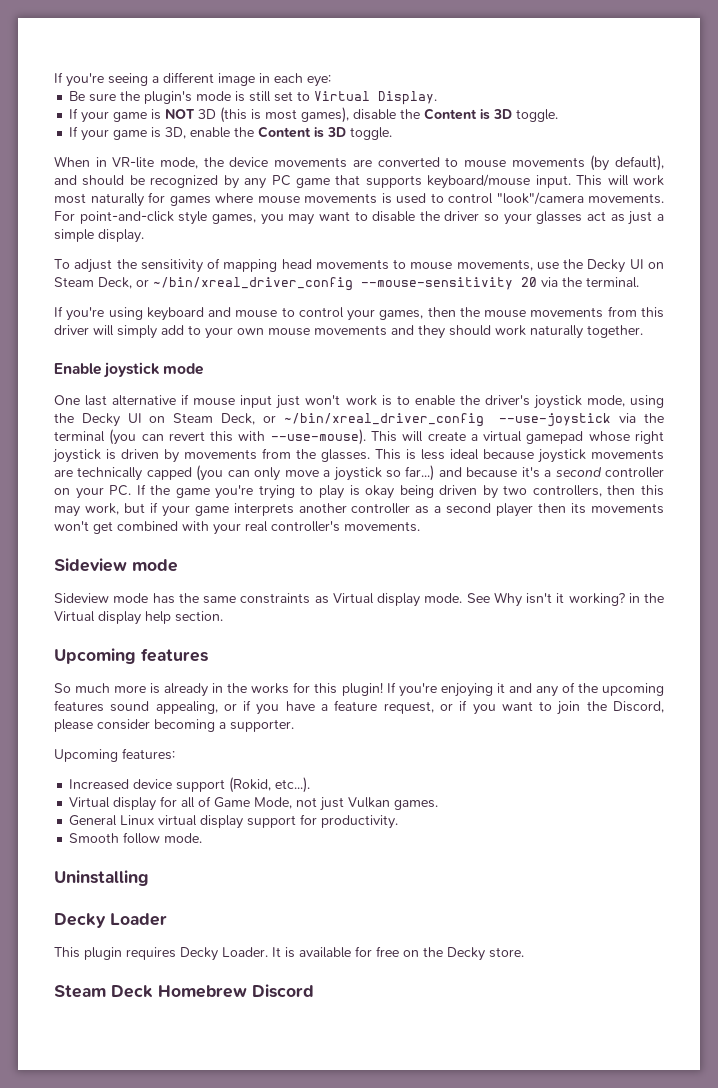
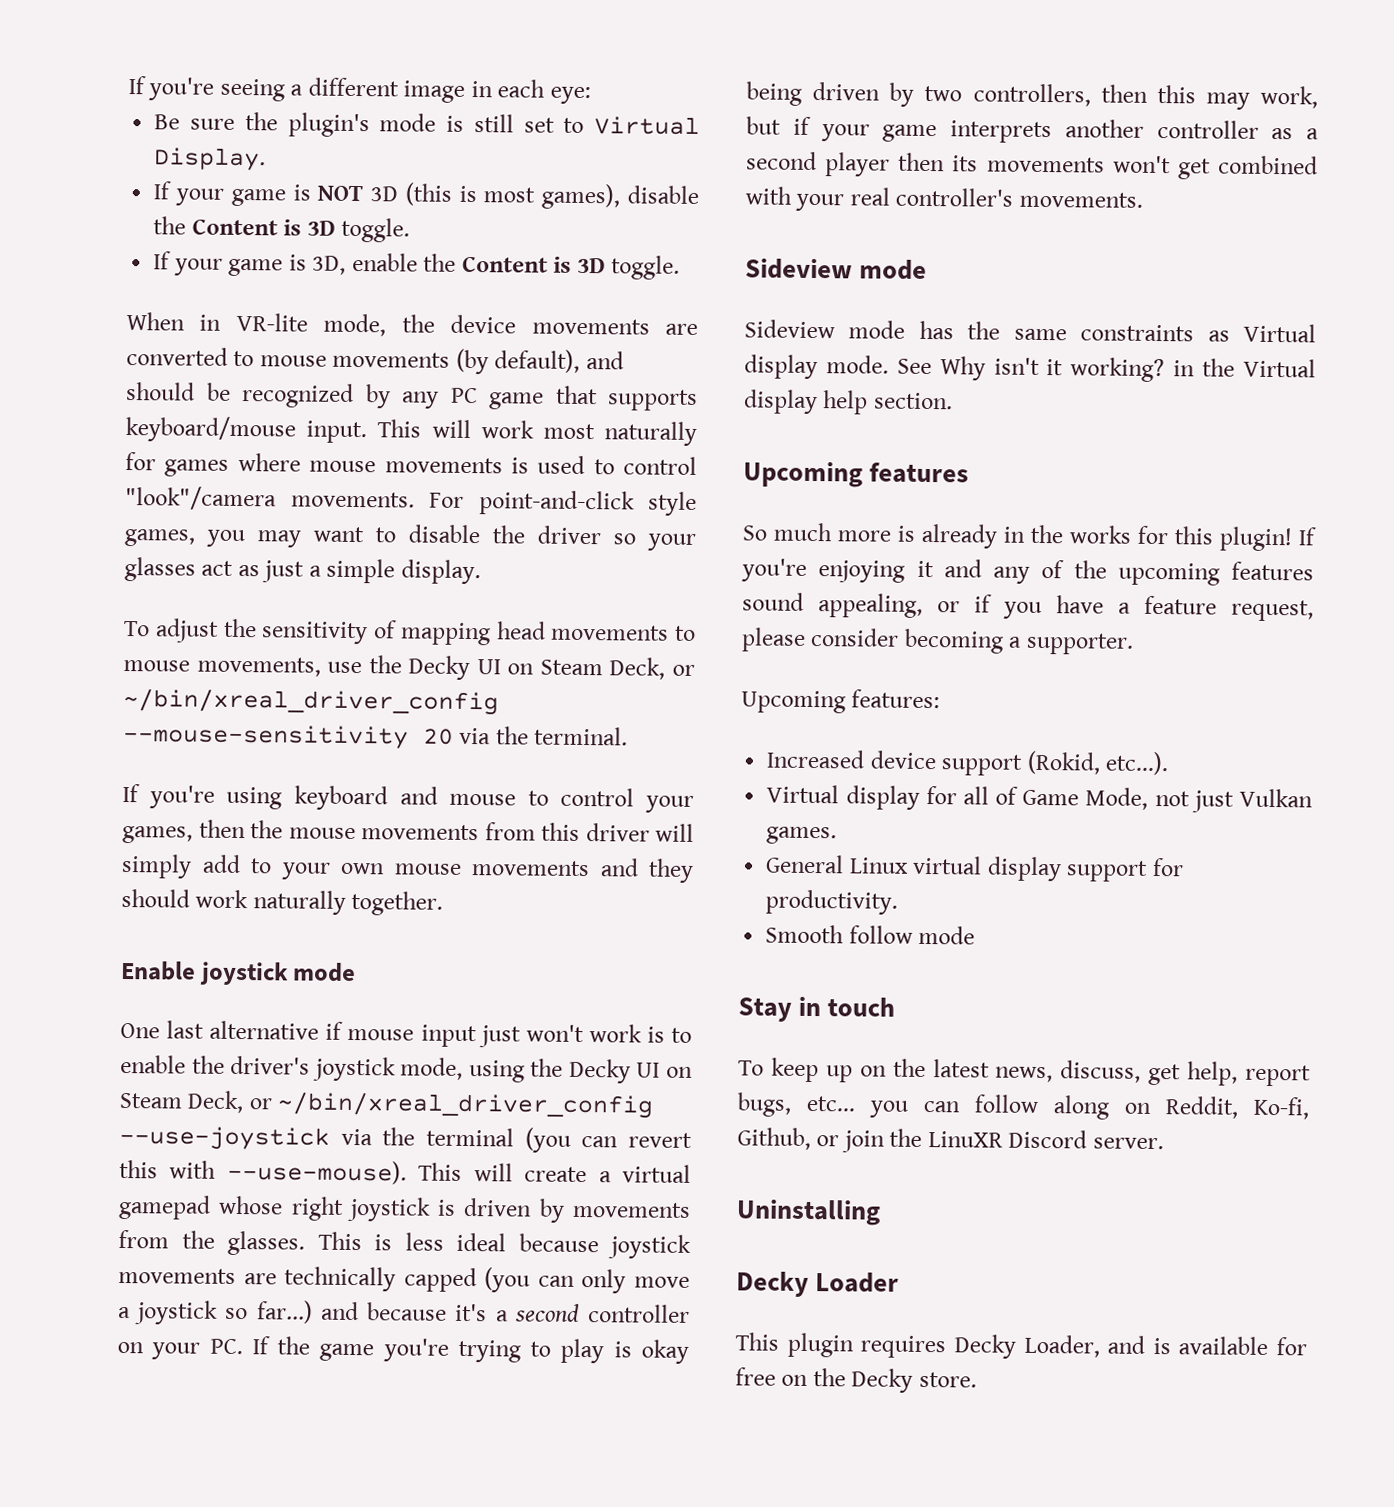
[439,700,664,715] or if you want to join the Discord, -> (1314, 610) none
[164,833,203,843] mode. -> [918,925,976,945] [738,996,896,1022] [738,1057,1311,1087] [737,1092,1310,1120] [737,1127,1164,1153] mode // Stay in touch // To keep up on the latest news, discuss, get help, report bugs, etc... you can follow along on Reddit, Ko-fi, Github, or join the LinuXR Discord server.
[222,947,281,957] Loader. It -> [1023,1334,1146,1358] Loader, and
[54,984,314,998] // Steam Deck Homebrew Discord -> (977, 1379) none

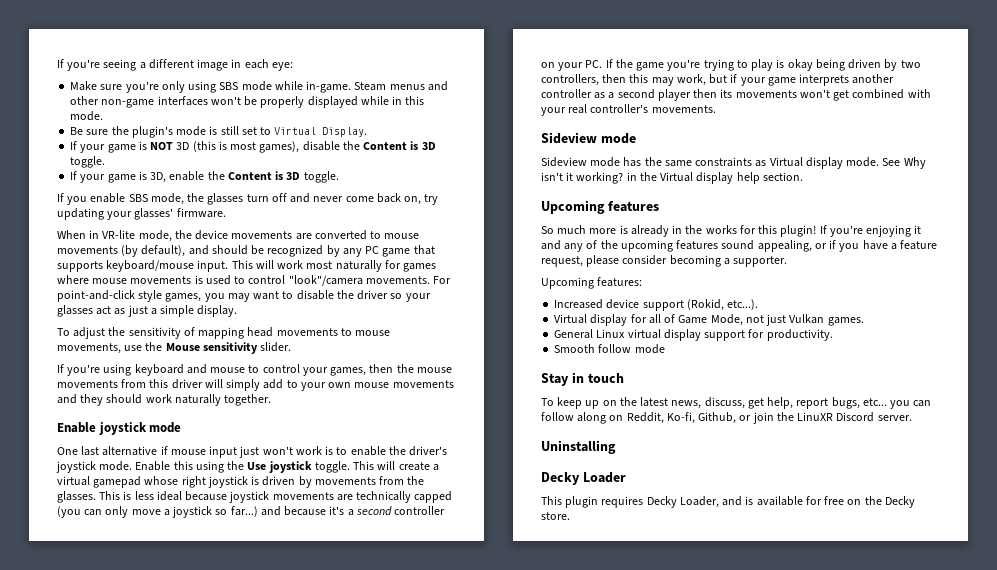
(591, 95) none -> [70,81,448,93] [70,96,425,108] [70,111,104,121] // Make sure you're only using SBS mode while in-game. Steam menus and other non-game interfaces won't be properly displayed while in this mode.
(681, 267) none -> [57,193,439,205] [57,208,226,220] // If you enable SBS mode, the glasses turn off and never come back on, try updating your glasses' firmware.
[408,655,695,681] [123,687,499,716] [123,723,629,750] Decky UI on Steam Deck, or ~/bin/xreal_driver_config --mouse-sensitivity 20 via the terminal. -> [165,342,292,354] Mouse sensitivity slider.
[400,1057,693,1084] [119,1090,655,1119] [119,1125,692,1153] [119,1159,407,1185] mode, using the Decky UI on Steam Deck, or ~/bin/xreal_driver_config --use-joystick via the terminal (you can revert this with --use-mouse). -> [99,461,350,473] mode. Enable this using the Use joystick toggle.

